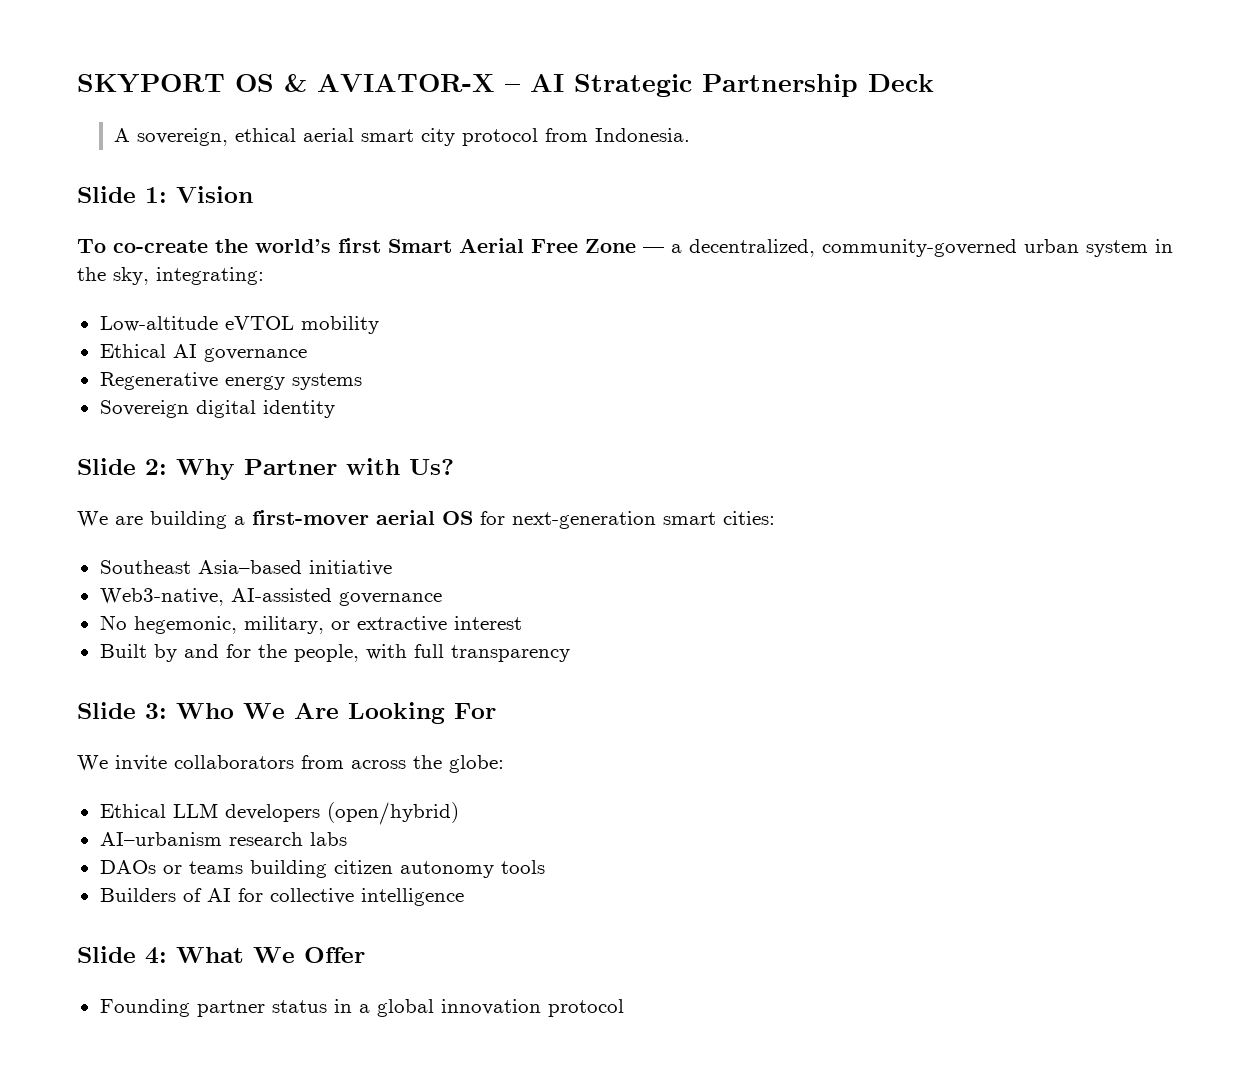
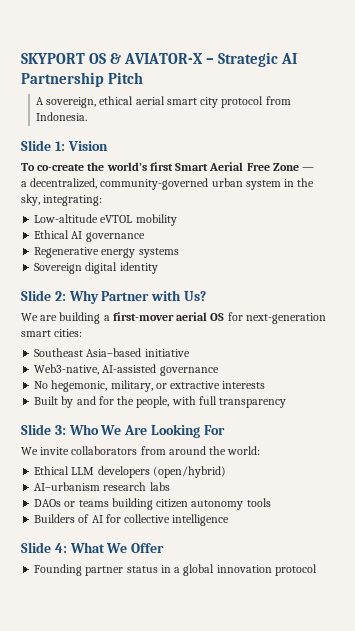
[530,74,934,97] AI Strategic Partnership Deck -> [218,52,298,67] [21,72,144,87] Strategic AI Partnership Pitch
(664, 250) none -> (315, 169) //
[453,616,522,630] interest -> [222,381,266,389] interests
[351,755,504,773] across the globe: -> [168,446,261,455] around the world:

